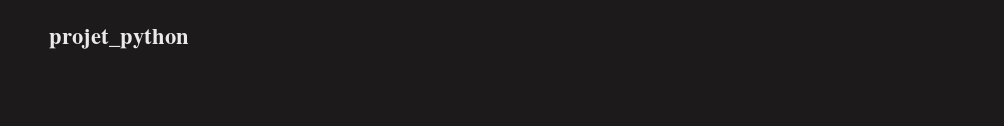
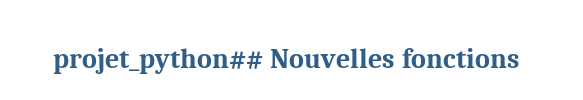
[49,29,189,49] projet_python -> [53,48,519,74] projet_python## Nouvelles fonctions

